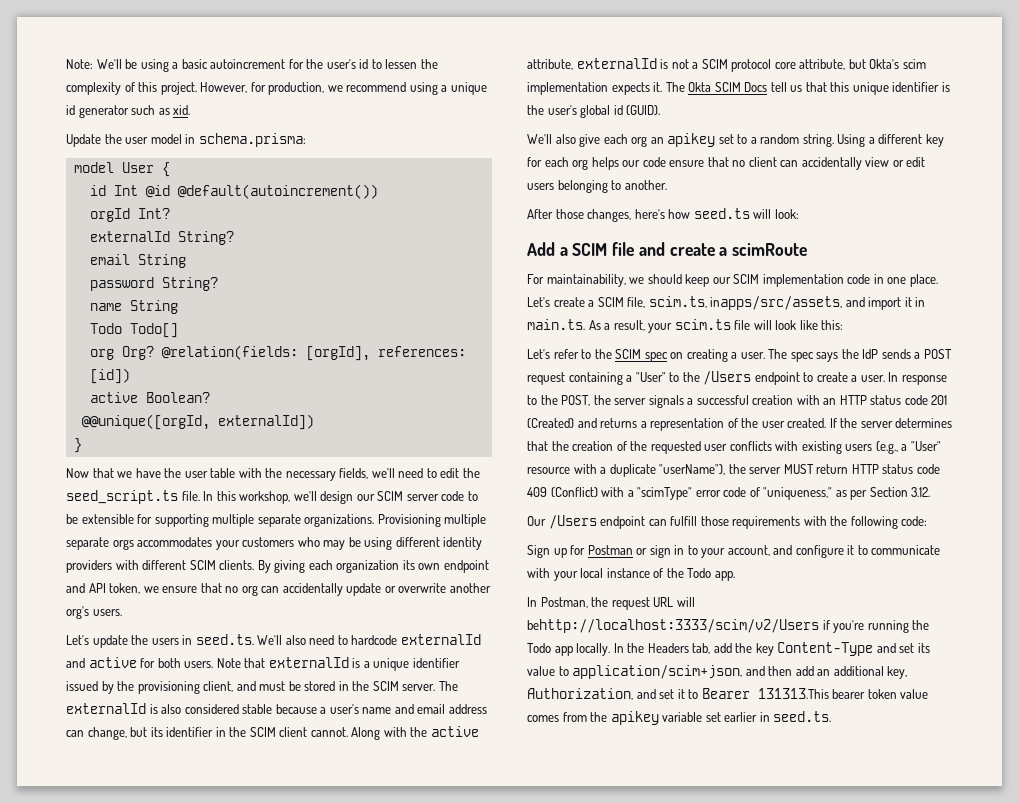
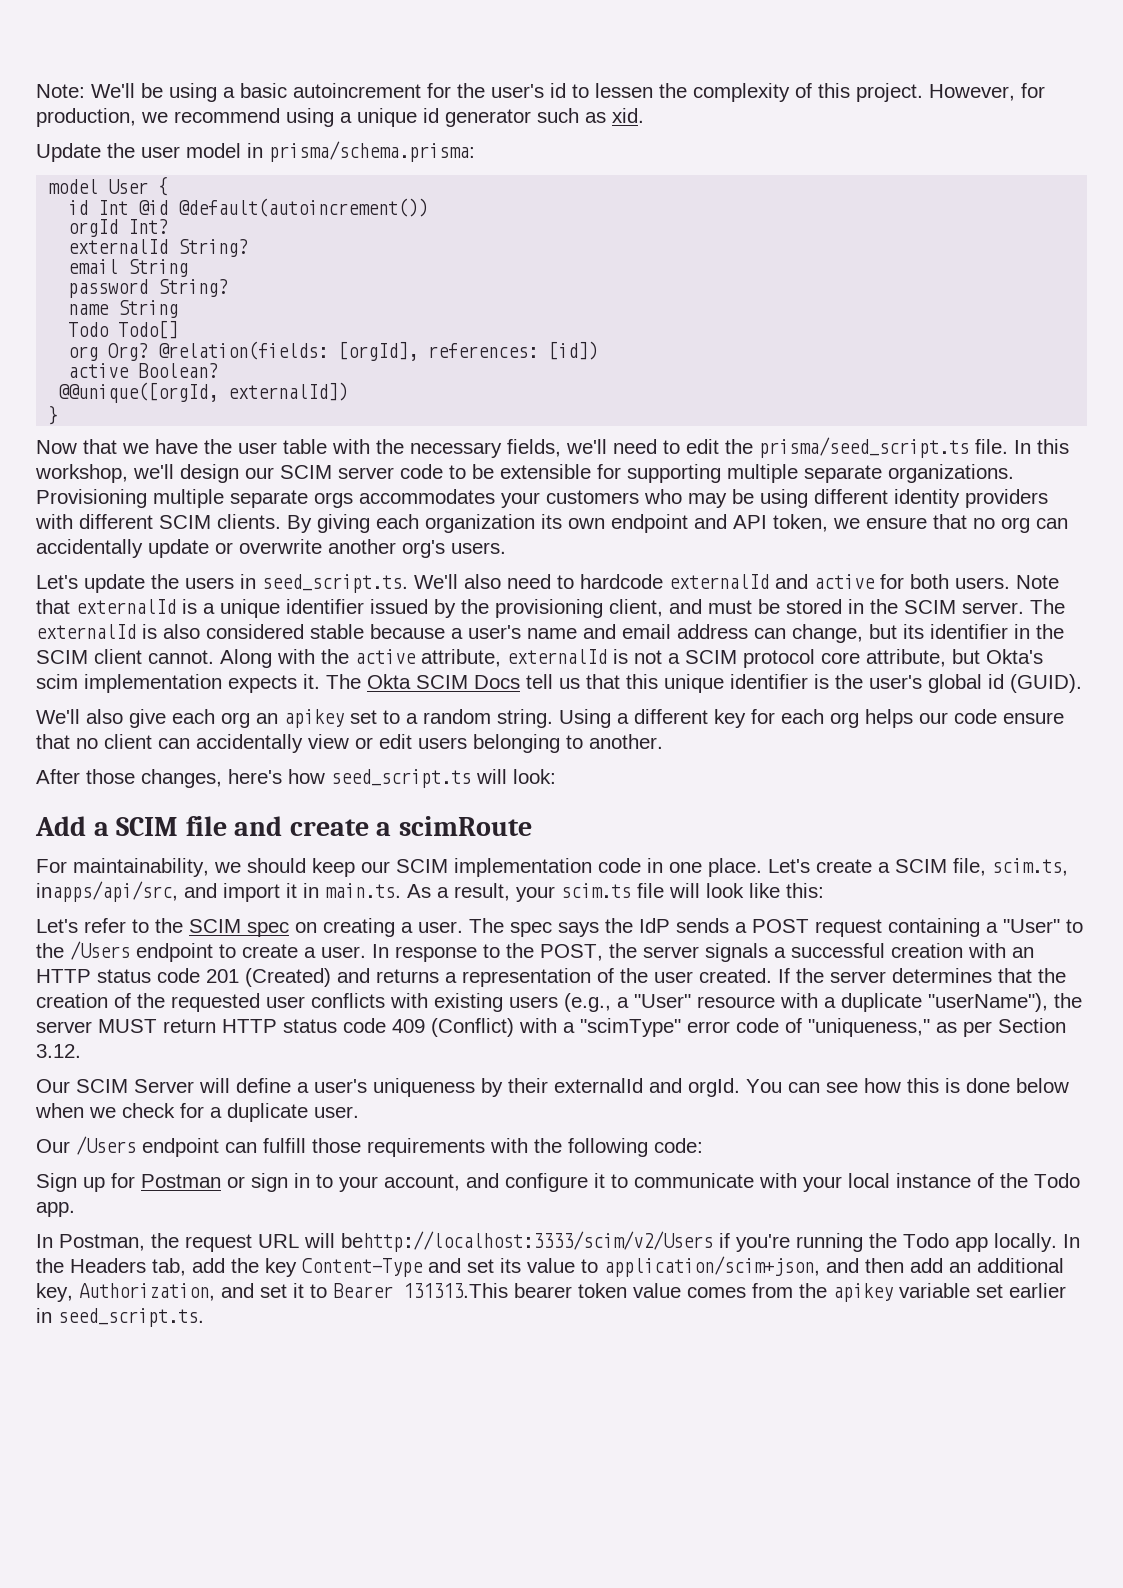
[198,133,306,147] schema.prisma: -> [269,141,475,162] prisma/schema.prisma:
[66,490,178,504] seed_script.ts -> [759,437,969,458] prisma/seed_script.ts
[195,634,254,645] seed.ts. -> [262,574,408,593] seed_script.ts.
[693,208,750,219] seed.ts -> [331,769,471,788] seed_script.ts
[710,296,843,310] inapps/src/assets, -> [36,881,178,902] inapps/api/src,
(931, 492) none -> [36,1078,1069,1097] [35,1103,359,1122] // Our SCIM Server will define a user's uniqueness by their externalId and orgId. You can see how this is done below when we check for a duplicate user.
[773,711,832,722] seed.ts. -> [58,1308,204,1327] seed_script.ts.

